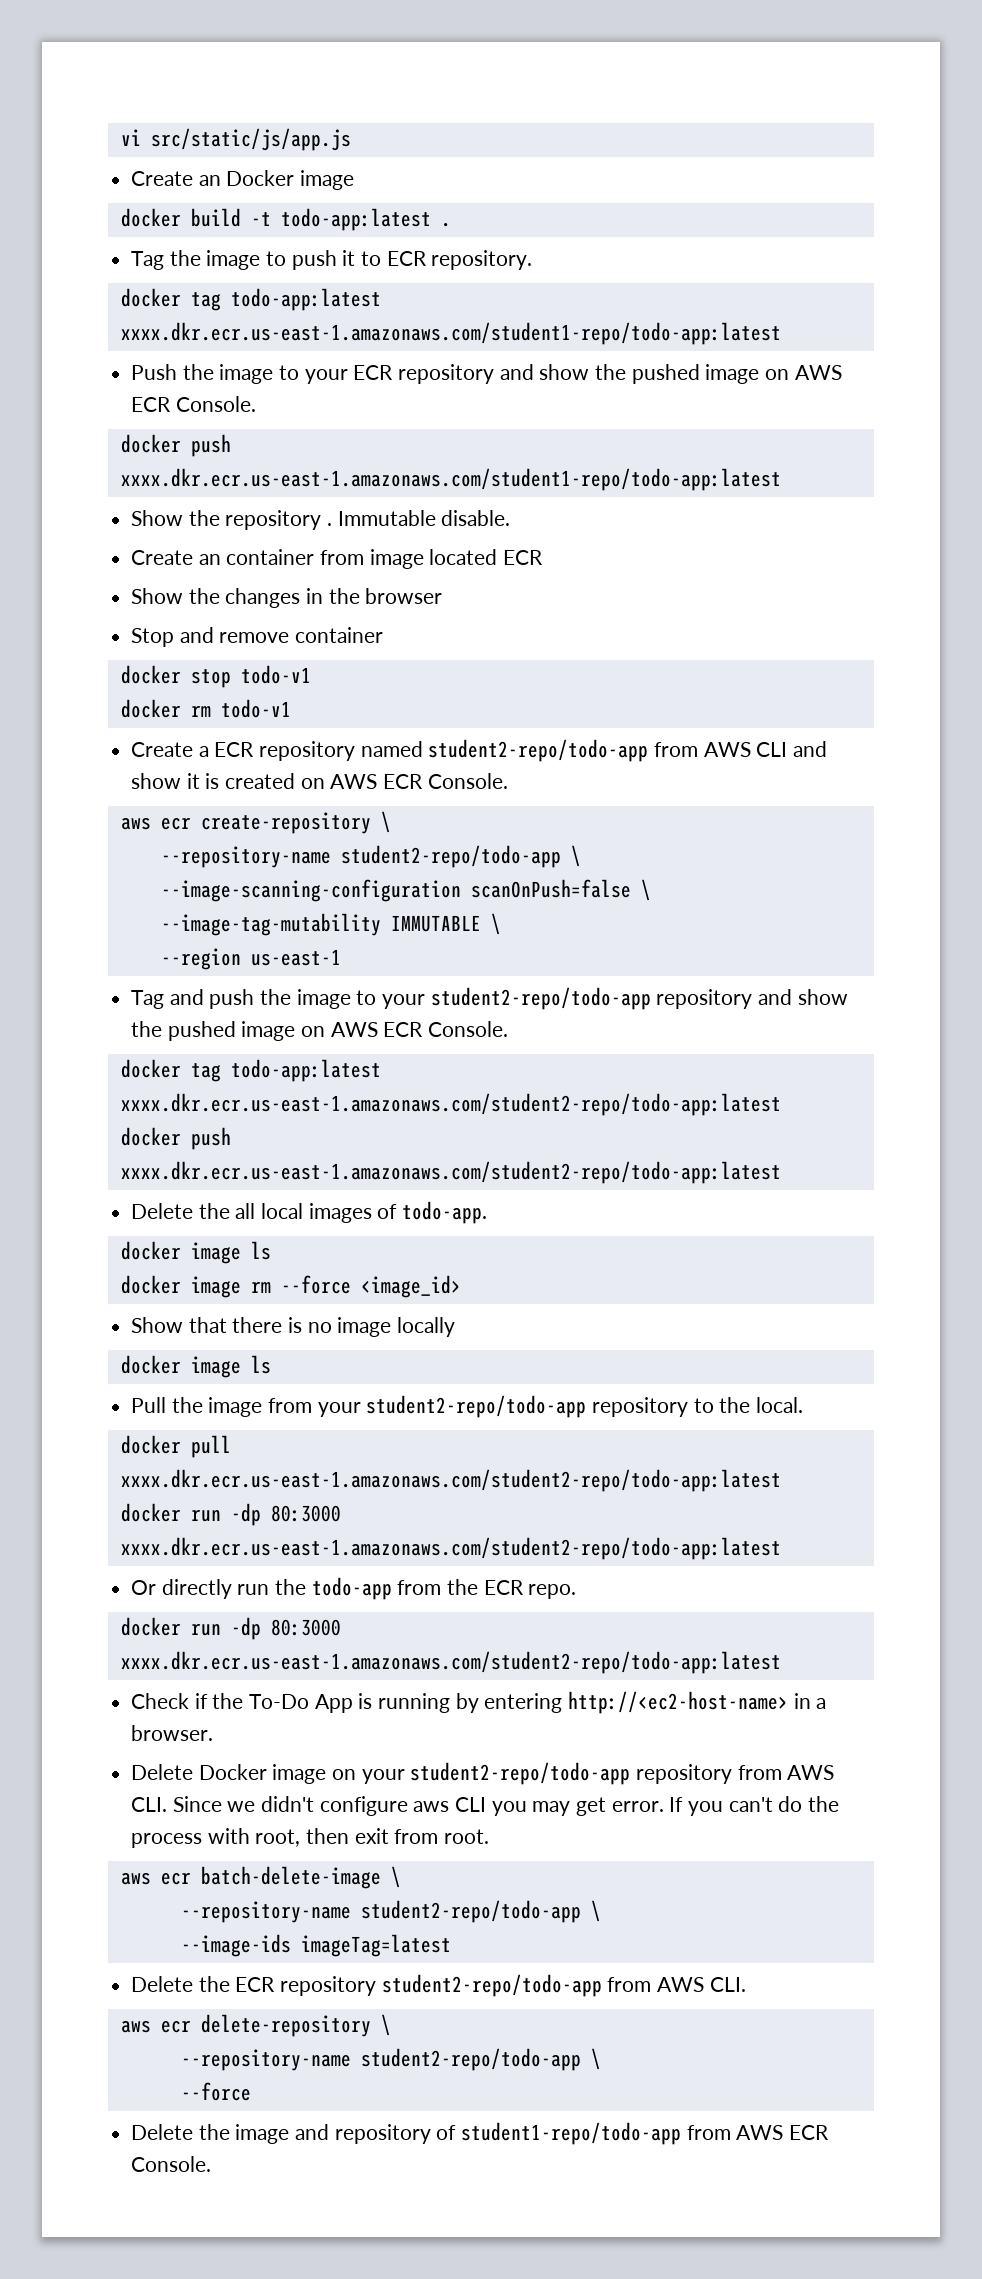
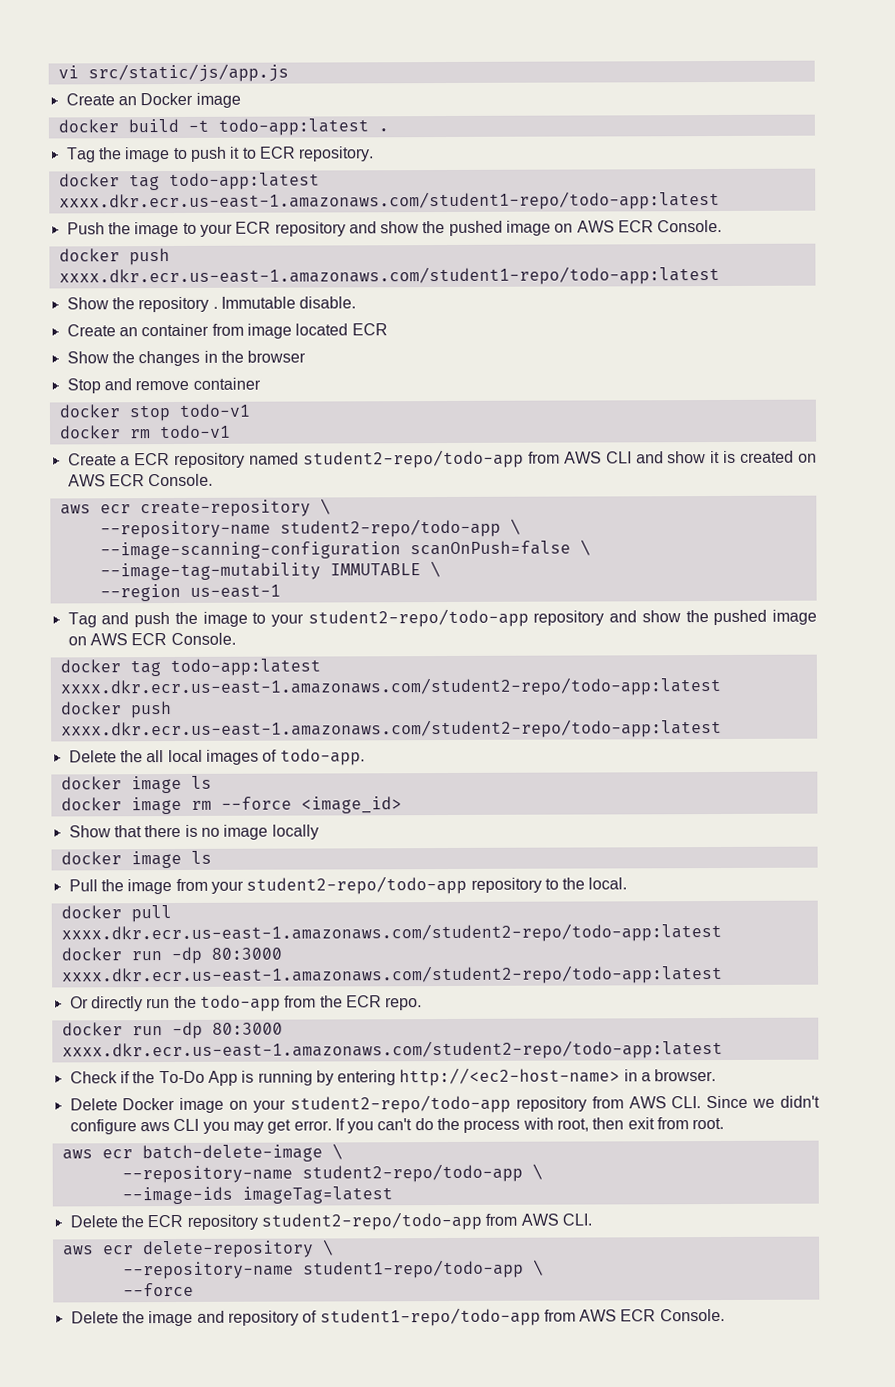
[360,2048,581,2071] student2-repo/todo-app -> [302,1259,524,1279] student1-repo/todo-app

